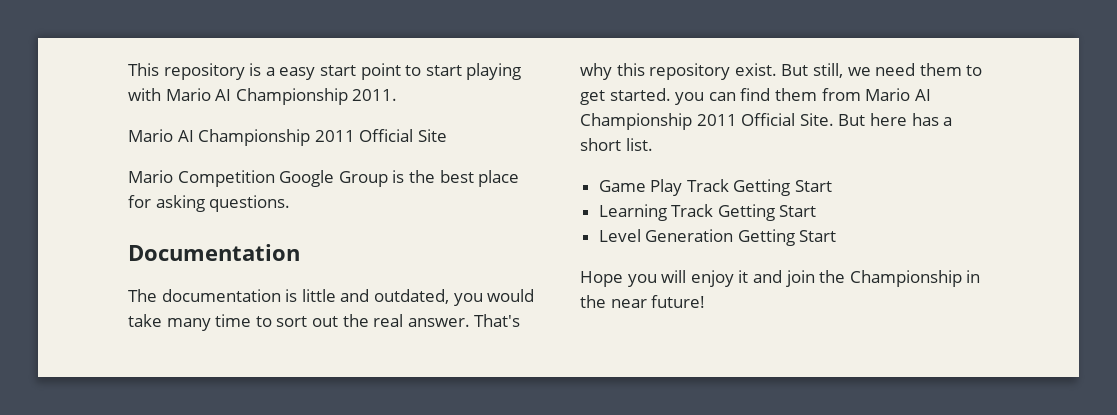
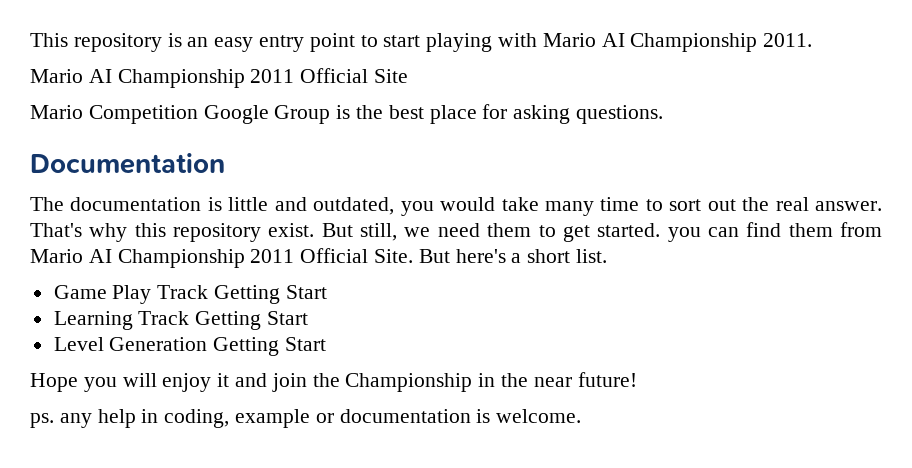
[265,65,356,80] a easy start -> [187,35,305,52] an easy entry
[869,113,939,126] here has -> [455,249,506,263] here's
(706, 301) none -> [30,409,582,428] // ps. any help in coding, example or documentation is welcome.

